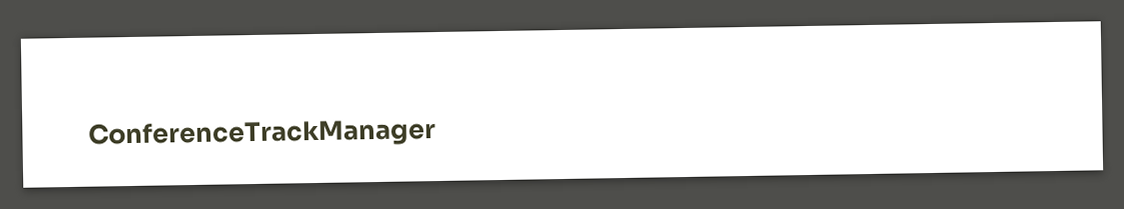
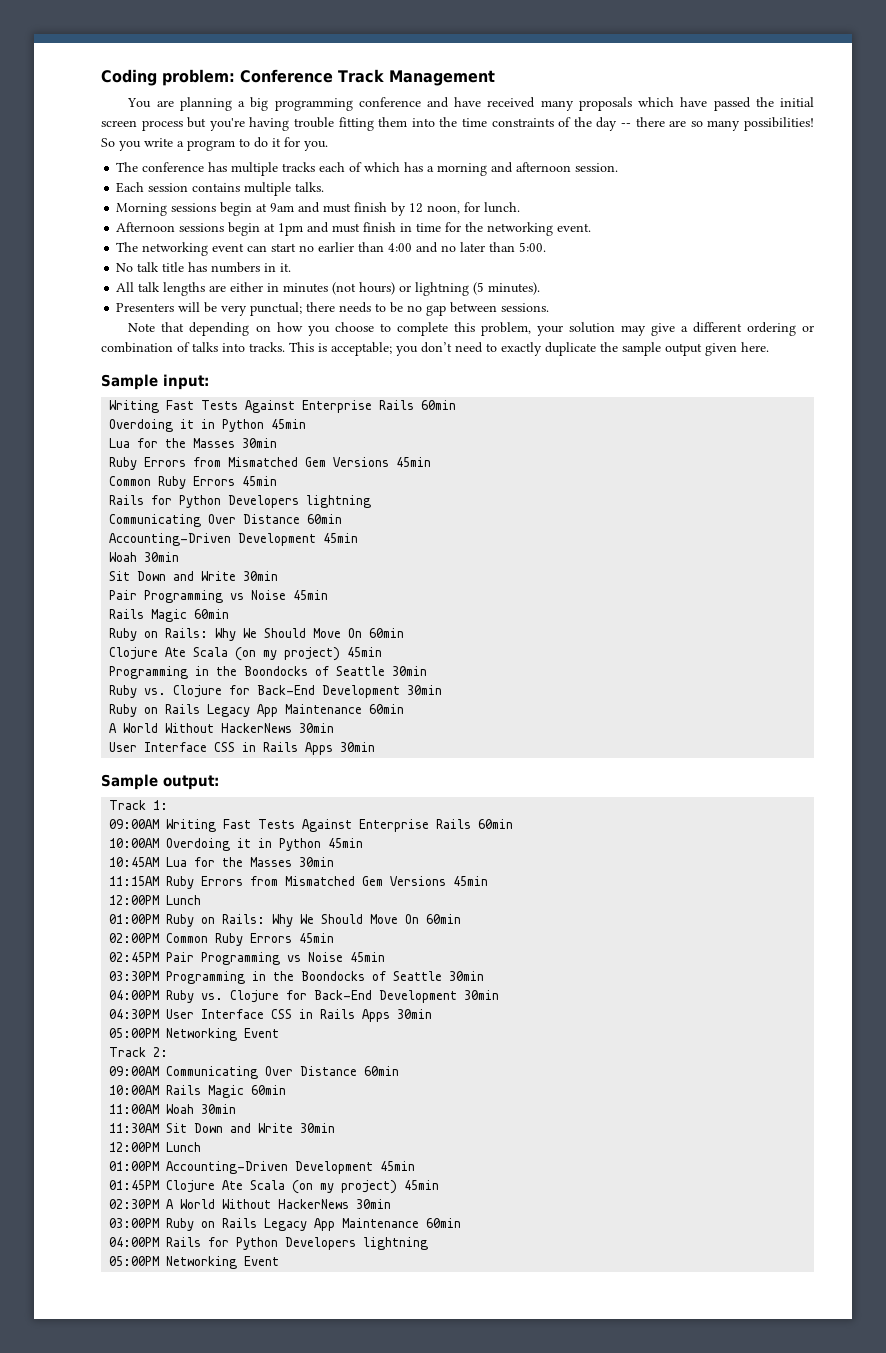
[88,118,436,150] ConferenceTrackManager -> [101,69,495,86] [127,97,814,111] [101,117,815,131] [101,137,328,151] [116,162,619,176] [116,182,325,196] [116,202,521,216] [116,222,592,236] [116,242,547,256] [116,262,292,273] [116,282,541,296] [116,302,550,316] [128,322,814,336] [101,342,769,356] [101,374,209,390] [109,400,457,413] [109,419,307,432] [109,438,278,448] [109,457,432,470] [109,476,278,489] [109,495,372,508] [109,514,343,527] [109,533,359,546] [109,552,180,562] [109,571,279,581] [109,590,329,603] [109,609,230,622] [109,628,405,641] [109,647,383,661] [109,666,428,679] [109,685,443,698] [109,704,405,717] [109,723,335,733] [109,742,376,755] [101,774,219,790] [109,800,169,810] [109,819,514,832] [109,838,364,851] [109,857,335,867] [109,876,489,889] [109,895,202,905] [109,914,462,927] [109,933,335,946] [109,952,386,965] [109,971,485,984] [109,990,500,1003] [109,1009,433,1022] [109,1028,280,1041] [109,1047,169,1057] [109,1066,400,1079] [109,1085,287,1098] [109,1104,237,1114] [109,1123,336,1133] [109,1142,202,1152] [109,1161,416,1174] [109,1180,440,1194] [109,1199,392,1209] [109,1218,462,1231] [109,1237,429,1250] [109,1256,280,1269] Coding problem: Conference Track Management // You are planning a big programming conference and have received many proposals which have passed the initial screen process but you're having trouble fitting them into the time constraints of the day -- there are so many possibilities! So you write a program to do it for you. // The conference has multiple tracks each of which has a morning and afternoon session. // Each session contains multiple talks. // Morning sessions begin at 9am and must finish by 12 noon, for lunch. // Afternoon sessions begin at 1pm and must finish in time for the networking event. // The networking event can start no earlier than 4:00 and no later than 5:00. // No talk title has numbers in it. // All talk lengths are either in minutes (not hours) or lightning (5 minutes). // Presenters will be very punctual; there needs to be no gap between sessions. // Note that depending on how you choose to complete this problem, your solution may give a different ordering or combination of talks into tracks. This is acceptable; you don’t need to exactly duplicate the sample output given here. // Sample input: // Writing Fast Tests Against Enterprise Rails 60min // Overdoing it in Python 45min // Lua for the Masses 30min // Ruby Errors from Mismatched Gem Versions 45min // Common Ruby Errors 45min // Rails for Python Developers lightning // Communicating Over Distance 60min // Accounting-Driven Development 45min // Woah 30min // Sit Down and Write 30min // Pair Programming vs Noise 45min // Rails Magic 60min // Ruby on Rails: Why We Should Move On 60min // Clojure Ate Scala (on my project) 45min // Programming in the Boondocks of Seattle 30min // Ruby vs. Clojure for Back-End Development 30min // Ruby on Rails Legacy App Maintenance 60min // A World Without HackerNews 30min // User Interface CSS in Rails Apps 30min // Sample output: // Track 1: // 09:00AM Writing Fast Tests Against Enterprise Rails 60min // 10:00AM Overdoing it in Python 45min // 10:45AM Lua for the Masses 30min // 11:15AM Ruby Errors from Mismatched Gem Versions 45min // 12:00PM Lunch // 01:00PM Ruby on Rails: Why We Should Move On 60min // 02:00PM Common Ruby Errors 45min // 02:45PM Pair Programming vs Noise 45min // 03:30PM Programming in the Boondocks of Seattle 30min // 04:00PM Ruby vs. Clojure for Back-End Development 30min // 04:30PM User Interface CSS in Rails Apps 30min // 05:00PM Networking Event // Track 2: // 09:00AM Communicating Over Distance 60min // 10:00AM Rails Magic 60min // 11:00AM Woah 30min // 11:30AM Sit Down and Write 30min // 12:00PM Lunch // 01:00PM Accounting-Driven Development 45min // 01:45PM Clojure Ate Scala (on my project) 45min // 02:30PM A World Without HackerNews 30min // 03:00PM Ruby on Rails Legacy App Maintenance 60min // 04:00PM Rails for Python Developers lightning // 05:00PM Networking Event

